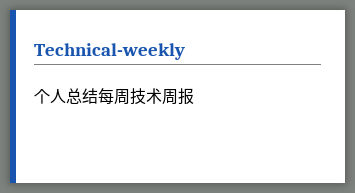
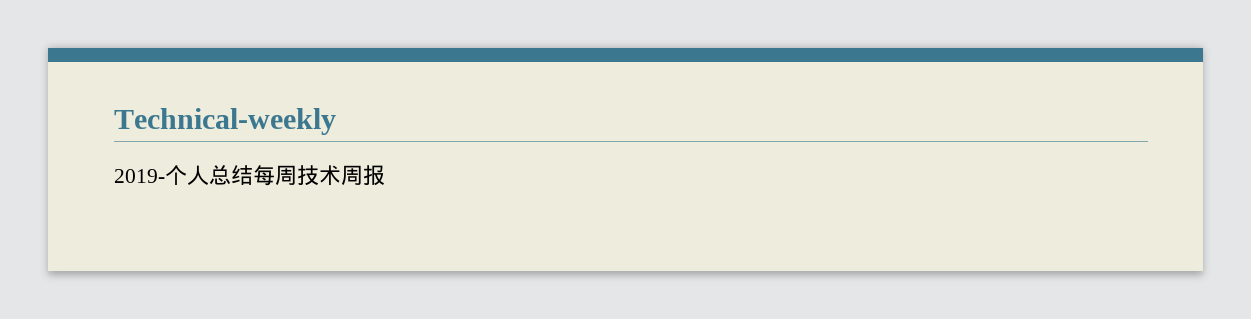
(185, 51) none -> [114,169,165,183] 2019-

